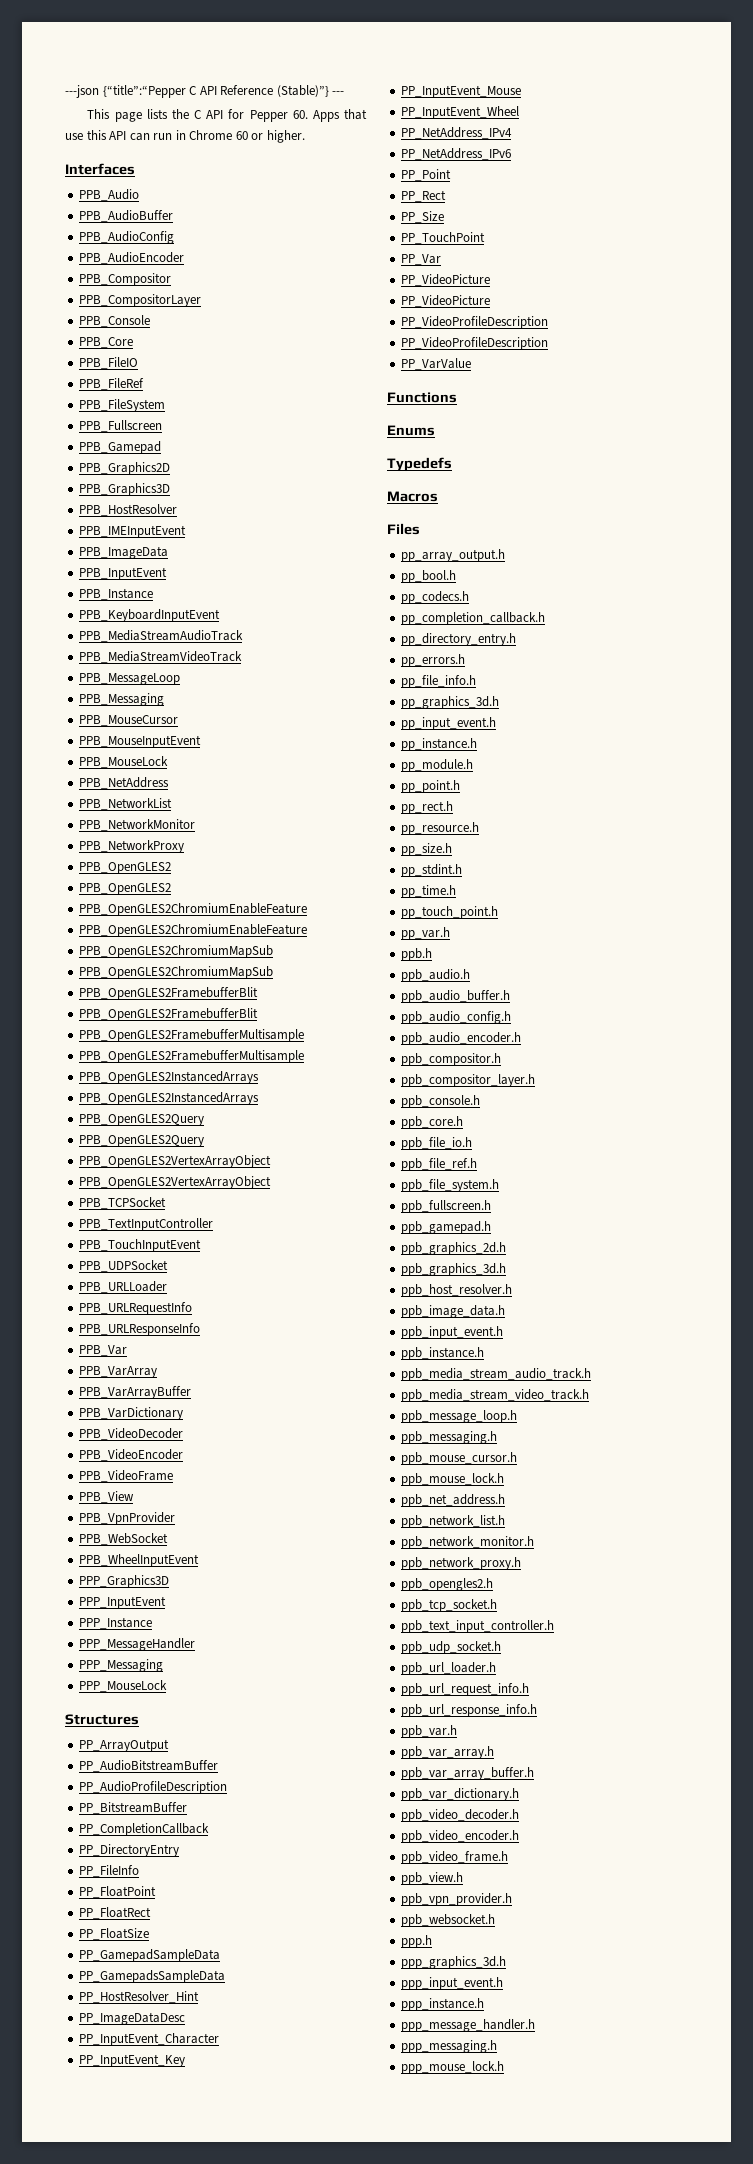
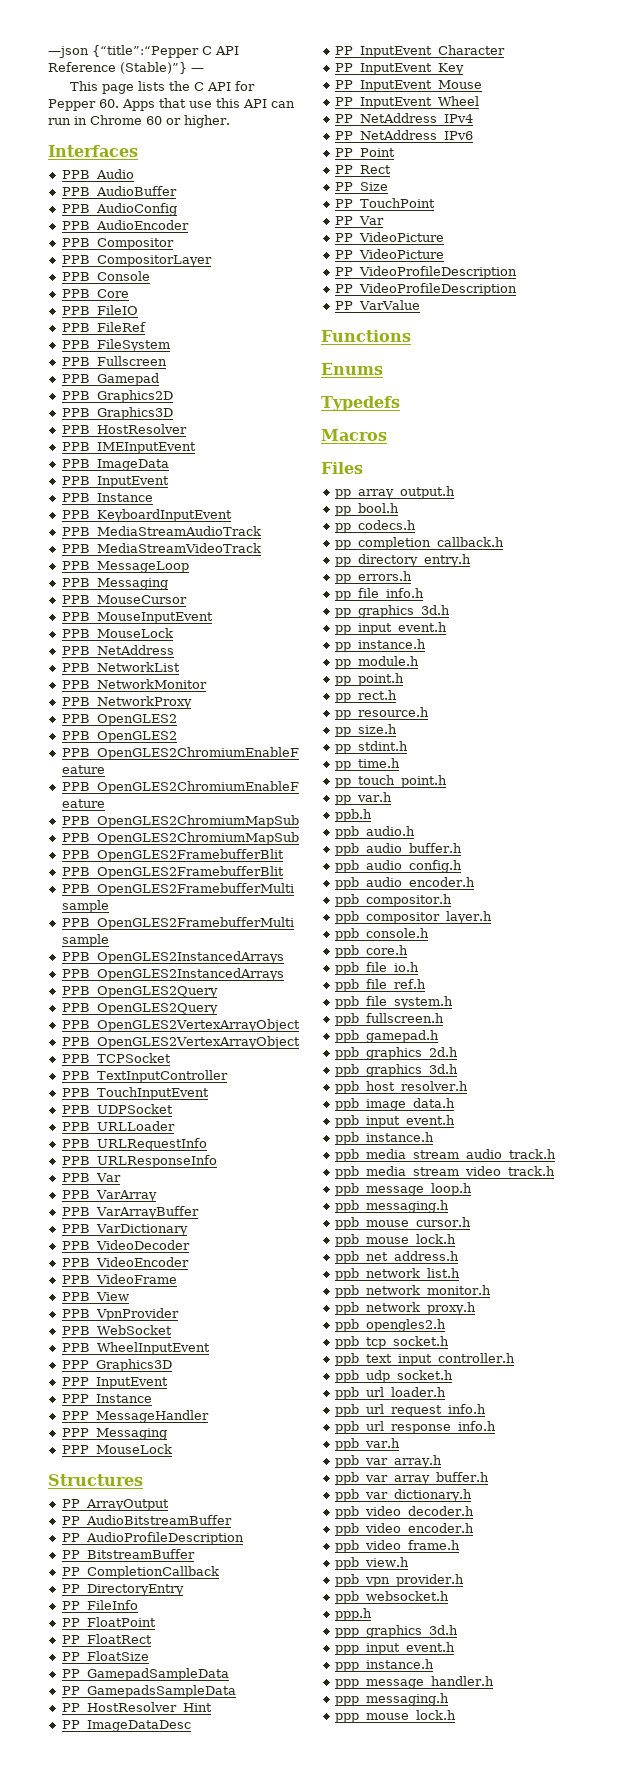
[65,85,99,98] ---json -> [48,46,89,58] —json
[332,91,345,95] --- -> [191,68,204,72] —

